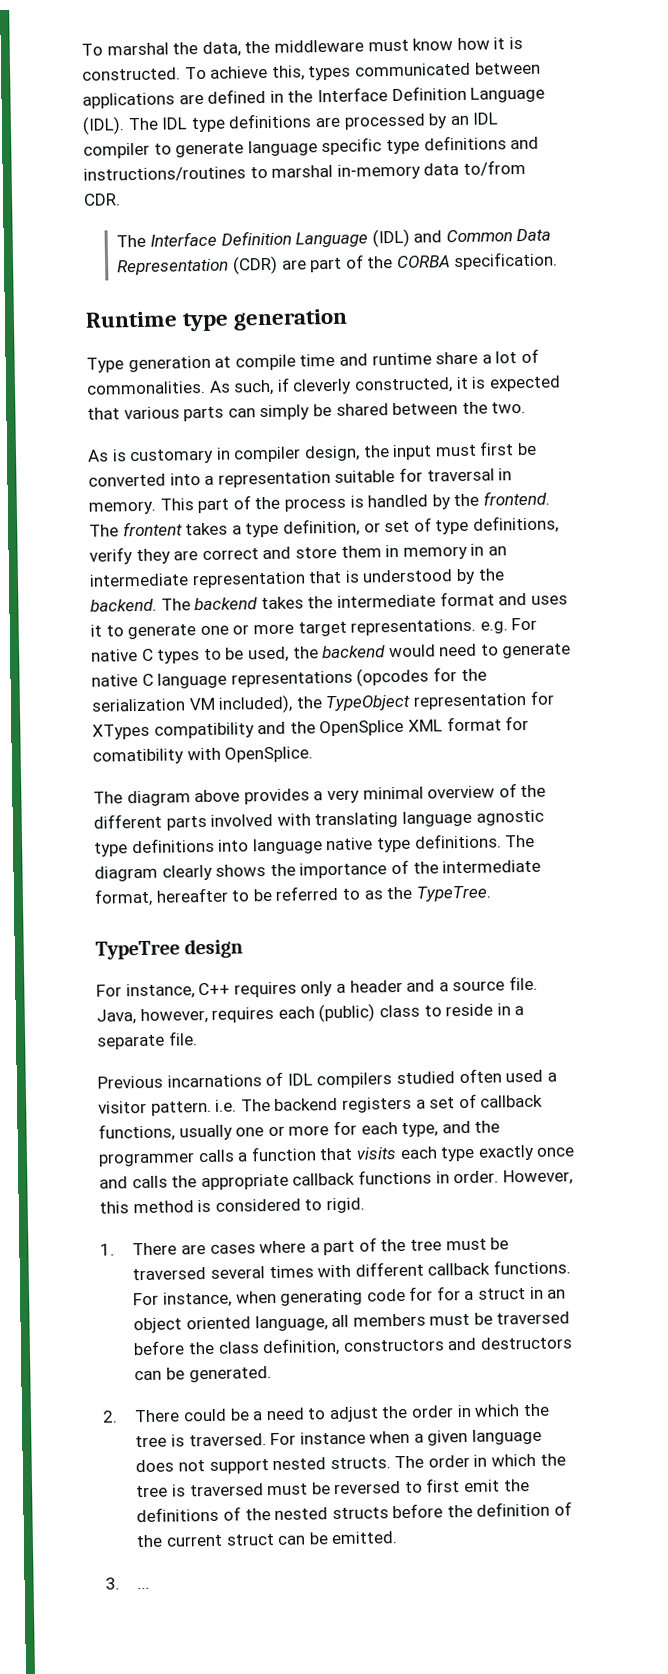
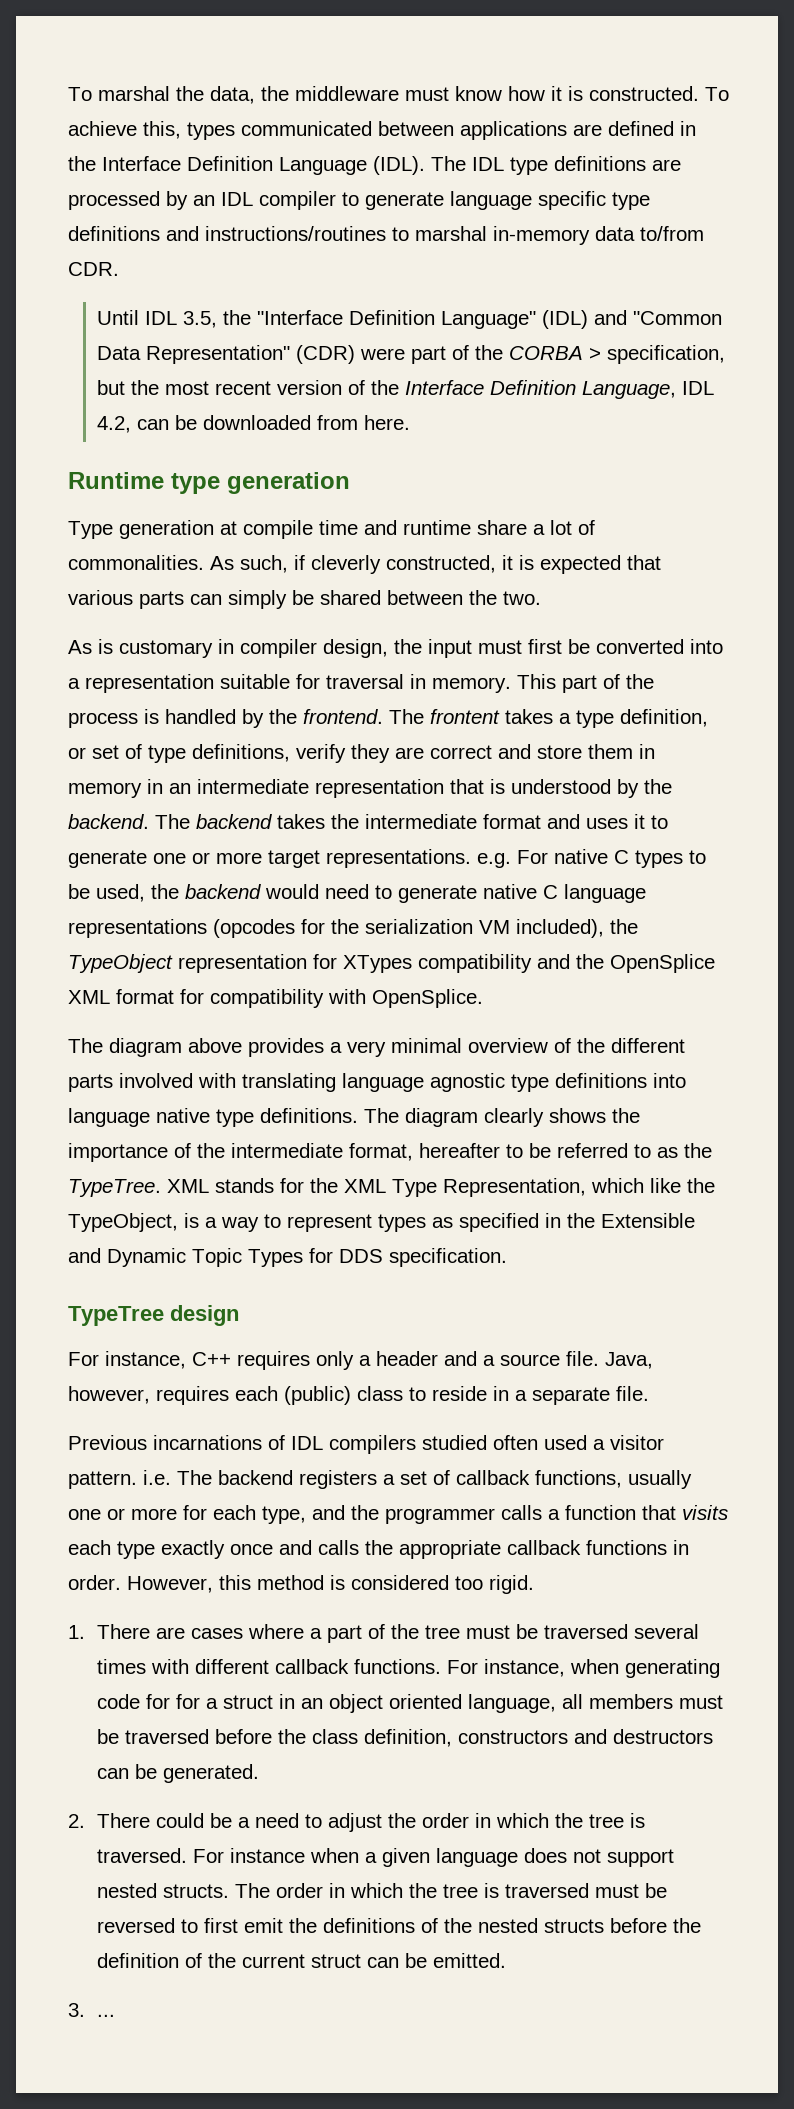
[116,228,552,248] [117,251,559,276] The Interface Definition Language (IDL) and Common Data Representation (CDR) are part of the CORBA specification. -> [96,310,722,329] [96,345,725,364] [96,380,714,399] [96,415,410,433] Until IDL 3.5, the "Interface Definition Language" (IDL) and "Common Data Representation" (CDR) were part of the CORBA > specification, but the most recent version of the Interface Definition Language, IDL 4.2, can be downloaded from here.
[92,748,184,765] comatibility -> [210,989,324,1008] compatibility
(492, 893) none -> [167,1178,715,1197] [68,1213,695,1232] [68,1248,507,1267] XML stands for the XML Type Representation, which like the TypeObject, is a way to represent types as specified in the Extensible and Dynamic Topic Types for DDS specification.
[304,1199,323,1211] to -> [455,1576,483,1590] too

